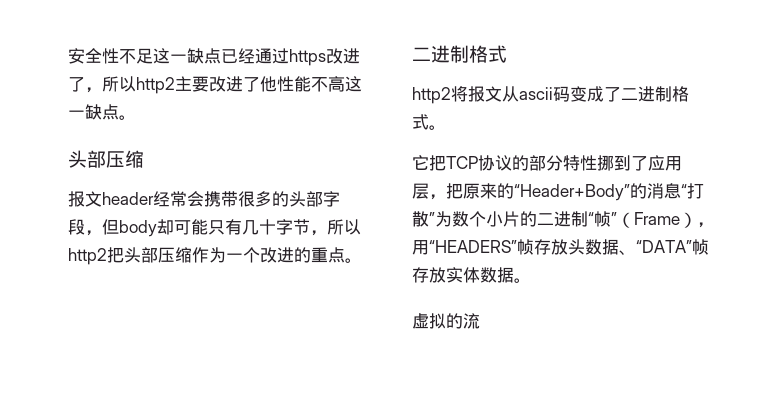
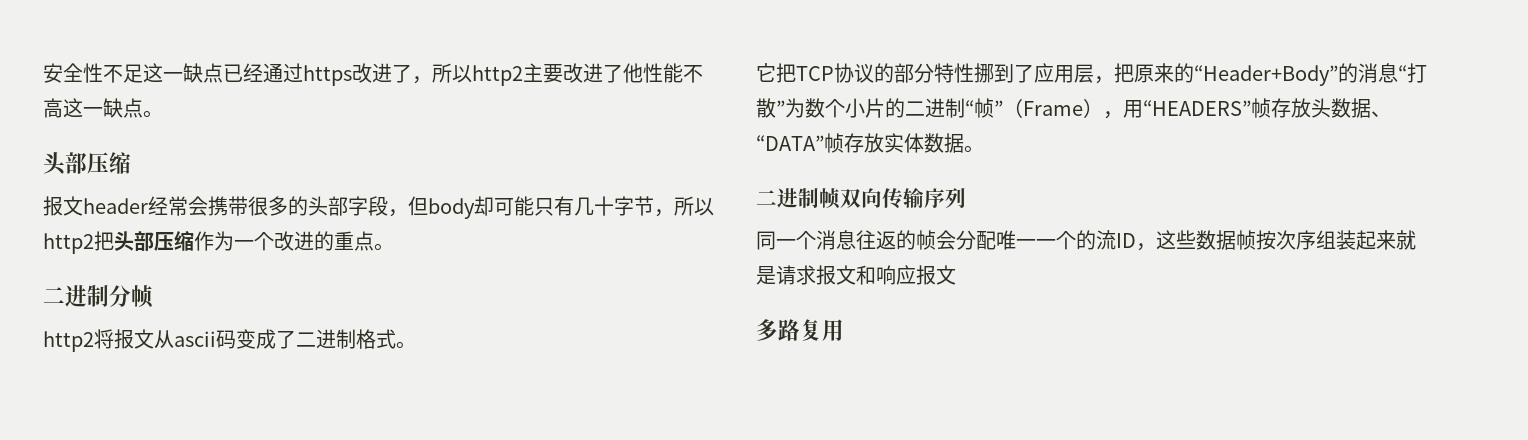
[469,45,507,63] 格式 -> [109,285,154,308] 分帧
[412,313,480,329] 虚拟的流 -> [756,187,966,209] [756,230,1416,251] [756,265,956,285] [756,319,844,341] 二进制帧双向传输序列 // 同一个消息往返的帧会分配唯一一个的流ID，这些数据帧按次序组装起来就是请求报文和响应报文 // 多路复用

